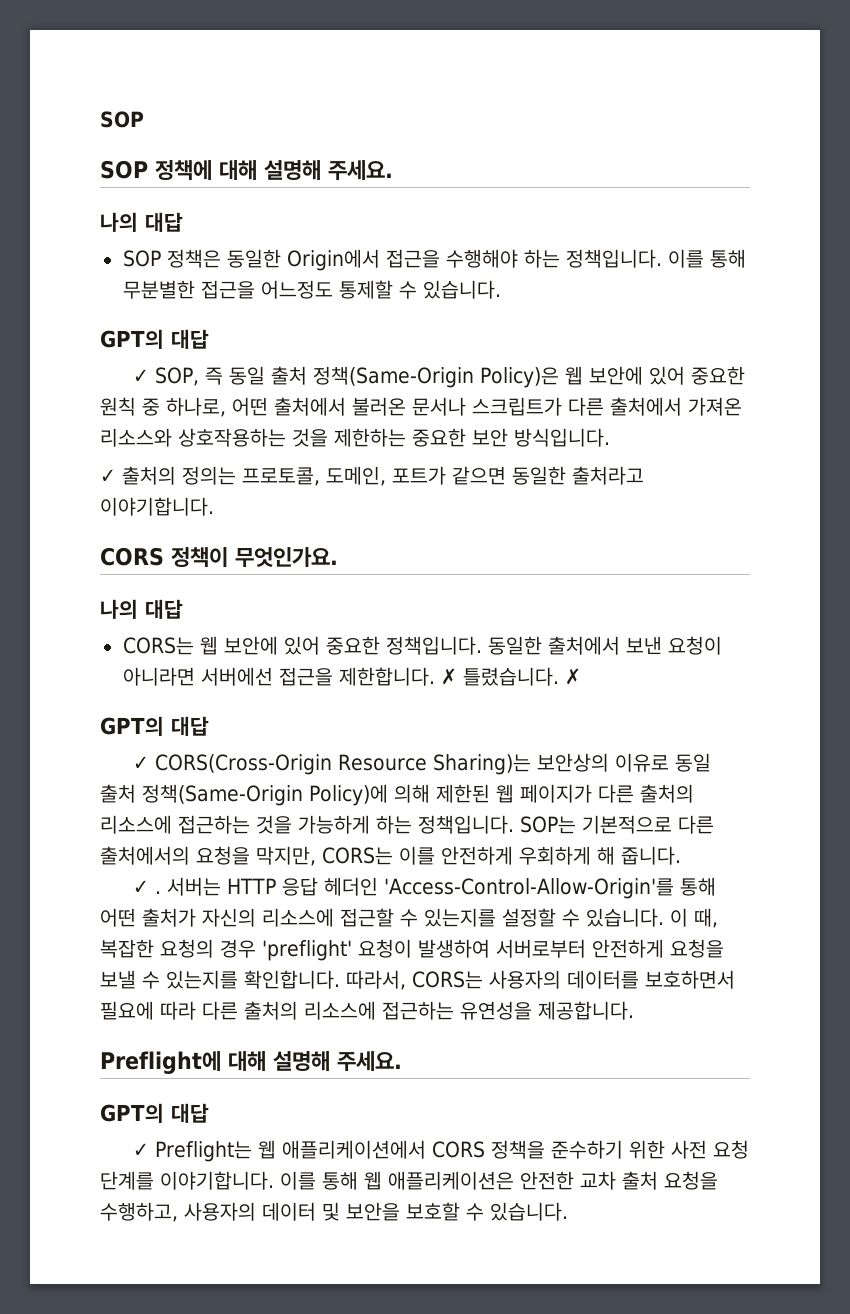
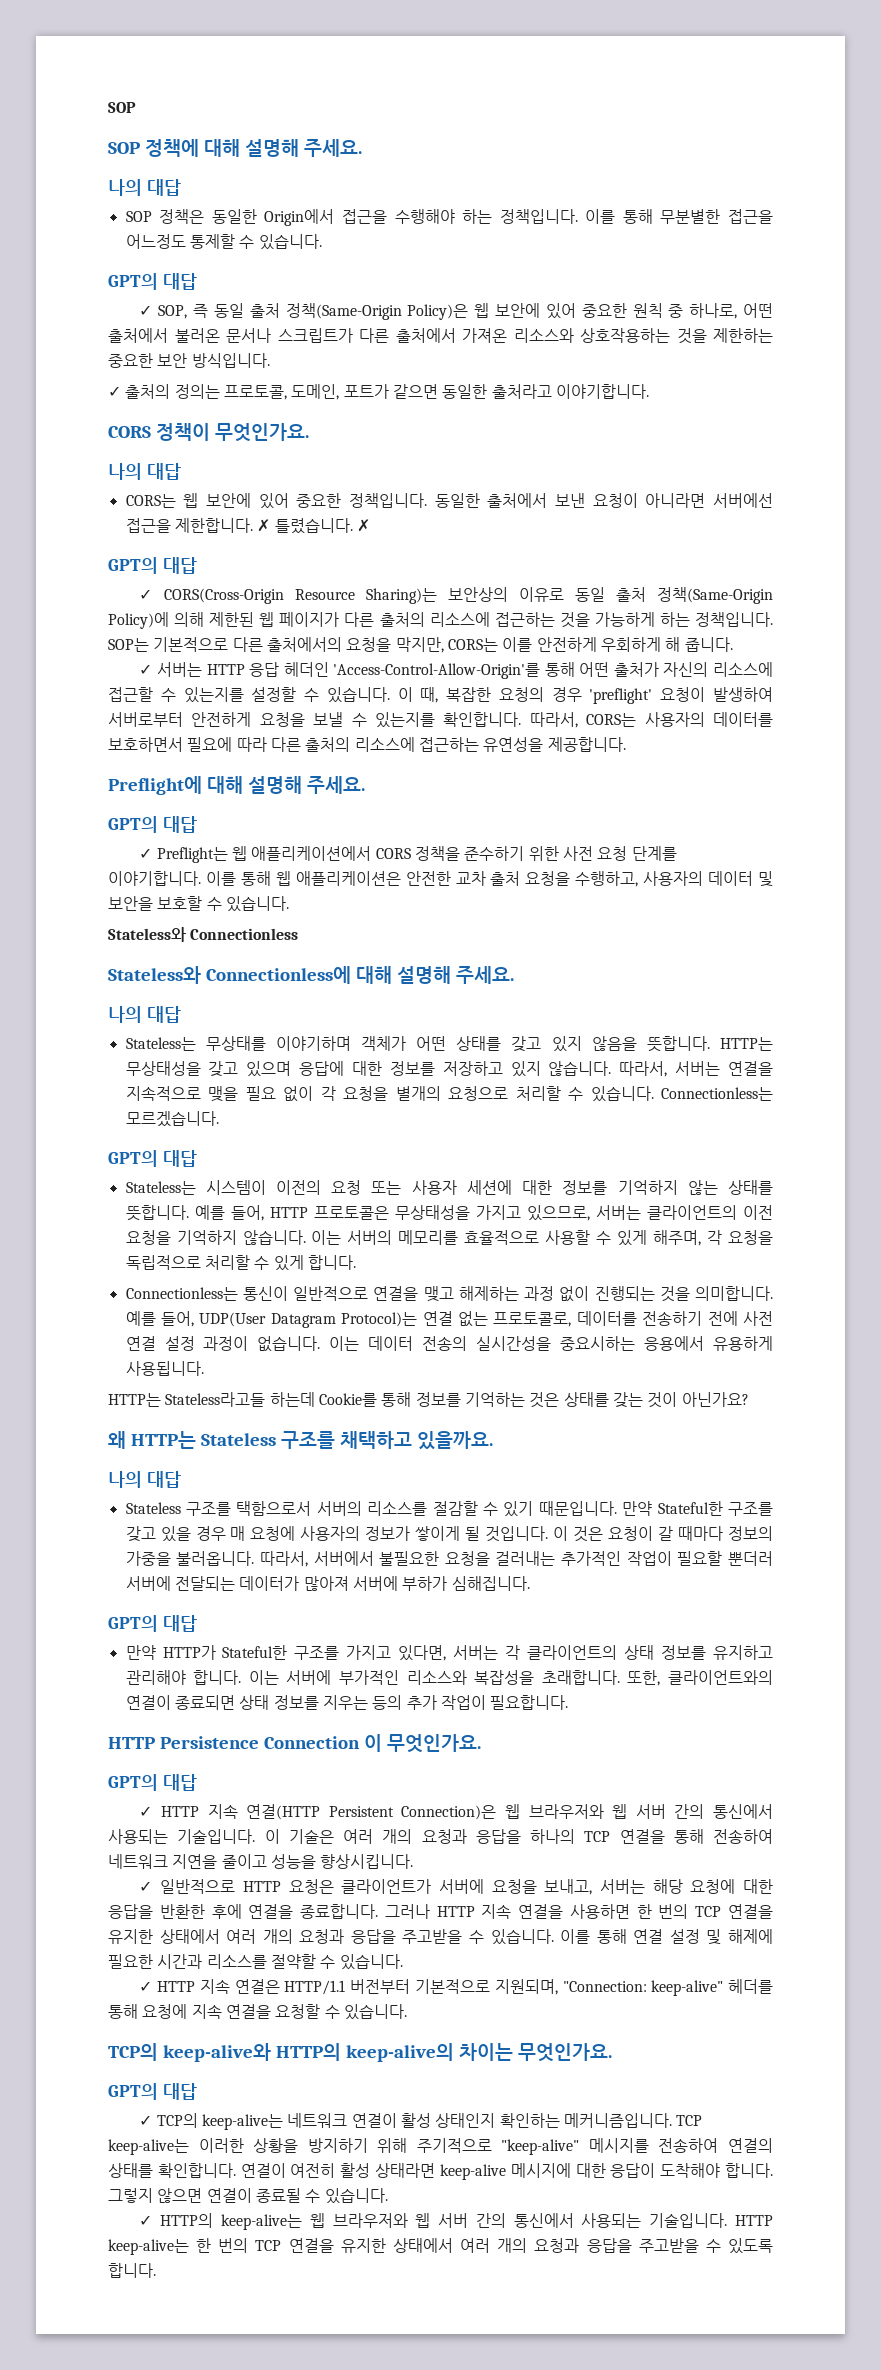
[155,891,162,894] . -> (153, 669) none
(568, 1211) none -> [108,927,299,942] [108,966,514,984] [108,1006,181,1023] [125,1036,773,1052] [125,1061,774,1077] [125,1086,773,1102] [125,1111,219,1127] [108,1150,197,1167] [125,1180,774,1195] [125,1205,773,1221] [125,1230,774,1246] [125,1255,356,1271] [125,1286,774,1302] [125,1311,773,1328] [125,1336,774,1352] [125,1361,204,1376] [108,1392,749,1408] [108,1431,493,1450] [108,1471,181,1488] [125,1501,773,1517] [125,1526,773,1542] [125,1551,773,1567] [125,1576,530,1591] [108,1615,197,1632] [125,1645,774,1661] [125,1670,774,1686] [125,1695,569,1710] [108,1734,481,1753] [108,1774,197,1791] [139,1804,773,1820] [108,1829,773,1844] [108,1854,414,1869] [139,1879,773,1895] [108,1904,773,1919] [108,1929,773,1945] [108,1954,403,1970] [139,1979,774,1996] [108,2004,407,2020] [108,2043,612,2062] [108,2083,197,2100] [139,2113,703,2130] [108,2138,773,2155] [108,2163,773,2180] [108,2188,388,2204] [139,2213,774,2230] [108,2238,773,2255] [108,2263,156,2278] // Stateless와 Connectionless // Stateless와 Connectionless에 대해 설명해 주세요. // 나의 대답 // Stateless는 무상태를 이야기하며 객체가 어떤 상태를 갖고 있지 않음을 뜻합니다. HTTP는 무상태성을 갖고 있으며 응답에 대한 정보를 저장하고 있지 않습니다. 따라서, 서버는 연결을 지속적으로 맺을 필요 없이 각 요청을 별개의 요청으로 처리할 수 있습니다. Connectionless는 모르겠습니다. // GPT의 대답 // Stateless는 시스템이 이전의 요청 또는 사용자 세션에 대한 정보를 기억하지 않는 상태를 뜻합니다. 예를 들어, HTTP 프로토콜은 무상태성을 가지고 있으므로, 서버는 클라이언트의 이전 요청을 기억하지 않습니다. 이는 서버의 메모리를 효율적으로 사용할 수 있게 해주며, 각 요청을 독립적으로 처리할 수 있게 합니다. // Connectionless는 통신이 일반적으로 연결을 맺고 해제하는 과정 없이 진행되는 것을 의미합니다. 예를 들어, UDP(User Datagram Protocol)는 연결 없는 프로토콜로, 데이터를 전송하기 전에 사전 연결 설정 과정이 없습니다. 이는 데이터 전송의 실시간성을 중요시하는 응용에서 유용하게 사용됩니다. // HTTP는 Stateless라고들 하는데 Cookie를 통해 정보를 기억하는 것은 상태를 갖는 것이 아닌가요? // 왜 HTTP는 Stateless 구조를 채택하고 있을까요. // 나의 대답 // Stateless 구조를 택함으로서 서버의 리소스를 절감할 수 있기 때문입니다. 만약 Stateful한 구조를 갖고 있을 경우 매 요청에 사용자의 정보가 쌓이게 될 것입니다. 이 것은 요청이 갈 때마다 정보의 가중을 불러옵니다. 따라서, 서버에서 불필요한 요청을 걸러내는 추가적인 작업이 필요할 뿐더러 서버에 전달되는 데이터가 많아져 서버에 부하가 심해집니다. // GPT의 대답 // 만약 HTTP가 Stateful한 구조를 가지고 있다면, 서버는 각 클라이언트의 상태 정보를 유지하고 관리해야 합니다. 이는 서버에 부가적인 리소스와 복잡성을 초래합니다. 또한, 클라이언트와의 연결이 종료되면 상태 정보를 지우는 등의 추가 작업이 필요합니다. // HTTP Persistence Connection 이 무엇인가요. // GPT의 대답 // ✓ HTTP 지속 연결(HTTP Persistent Connection)은 웹 브라우저와 웹 서버 간의 통신에서 사용되는 기술입니다. 이 기술은 여러 개의 요청과 응답을 하나의 TCP 연결을 통해 전송하여 네트워크 지연을 줄이고 성능을 향상시킵니다. // ✓ 일반적으로 HTTP 요청은 클라이언트가 서버에 요청을 보내고, 서버는 해당 요청에 대한 응답을 반환한 후에 연결을 종료합니다. 그러나 HTTP 지속 연결을 사용하면 한 번의 TCP 연결을 유지한 상태에서 여러 개의 요청과 응답을 주고받을 수 있습니다. 이를 통해 연결 설정 및 해제에 필요한 시간과 리소스를 절약할 수 있습니다. // ✓ HTTP 지속 연결은 HTTP/1.1 버전부터 기본적으로 지원되며, "Connection: keep-alive" 헤더를 통해 요청에 지속 연결을 요청할 수 있습니다. // TCP의 keep-alive와 HTTP의 keep-alive의 차이는 무엇인가요. // GPT의 대답 // ✓ TCP의 keep-alive는 네트워크 연결이 활성 상태인지 확인하는 메커니즘입니다. TCP keep-alive는 이러한 상황을 방지하기 위해 주기적으로 "keep-alive" 메시지를 전송하여 연결의 상태를 확인합니다. 연결이 여전히 활성 상태라면 keep-alive 메시지에 대한 응답이 도착해야 합니다. 그렇지 않으면 연결이 종료될 수 있습니다. // ✓ HTTP의 keep-alive는 웹 브라우저와 웹 서버 간의 통신에서 사용되는 기술입니다. HTTP keep-alive는 한 번의 TCP 연결을 유지한 상태에서 여러 개의 요청과 응답을 주고받을 수 있도록 합니다.

